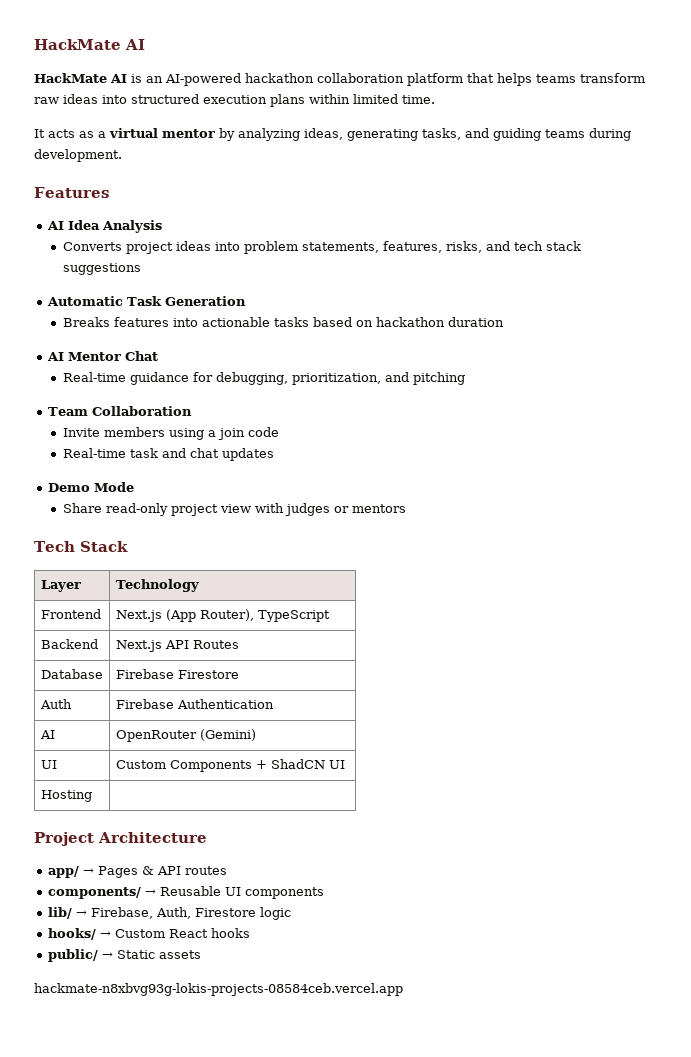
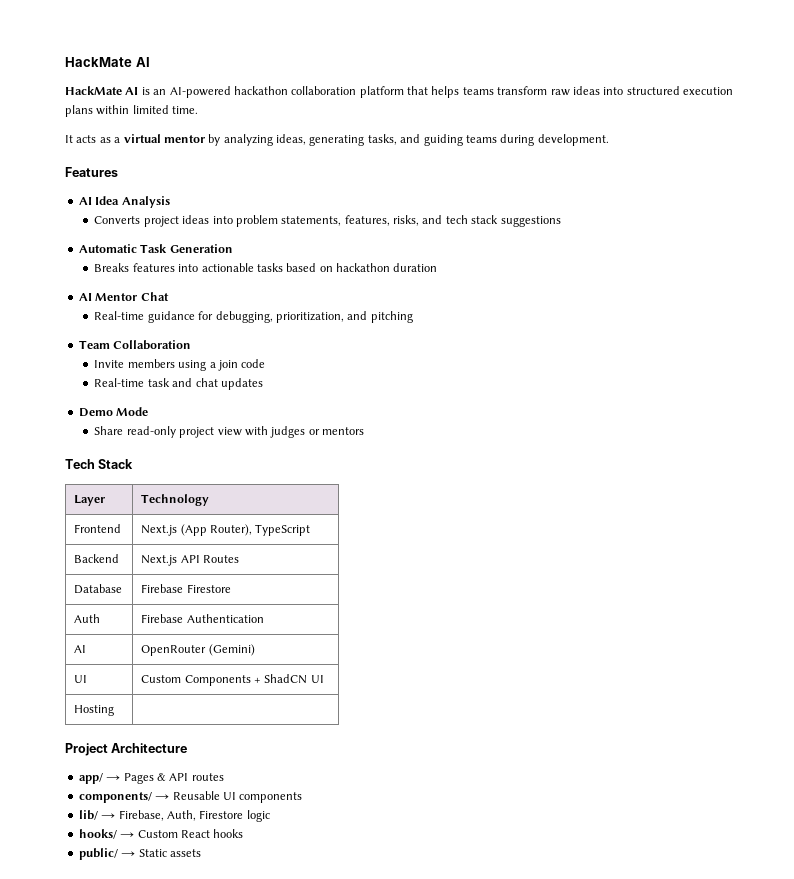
[34,983,403,996] // hackmate-n8xbvg93g-lokis-projects-08584ceb.vercel.app -> (201, 853) none

